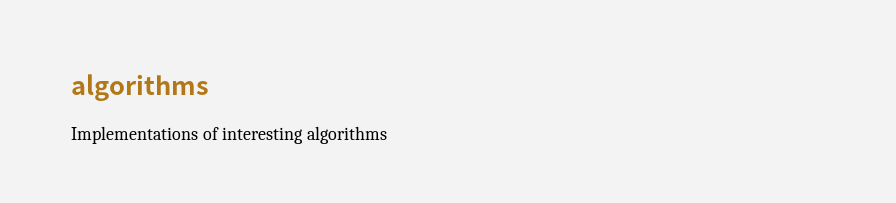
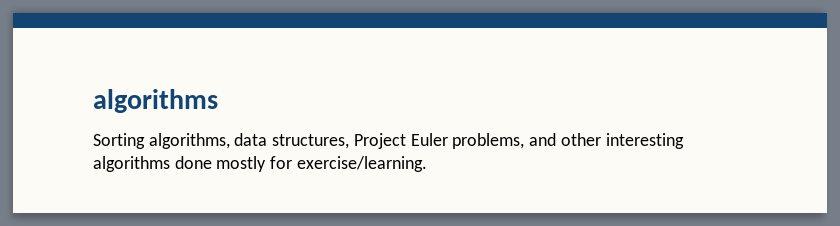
[71,126,388,144] Implementations of interesting algorithms -> [93,133,684,149] [93,156,427,172] Sorting algorithms, data structures, Project Euler problems, and other interesting algorithms done mostly for exercise/learning.

